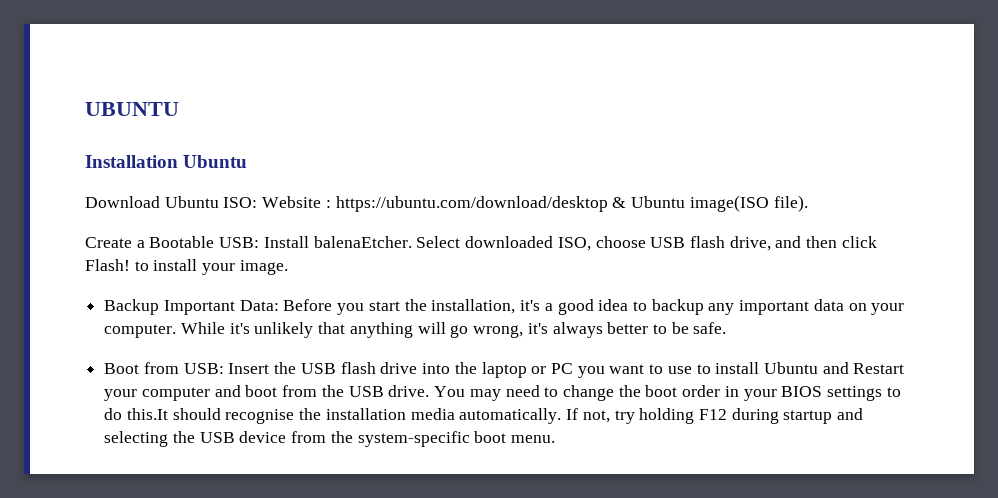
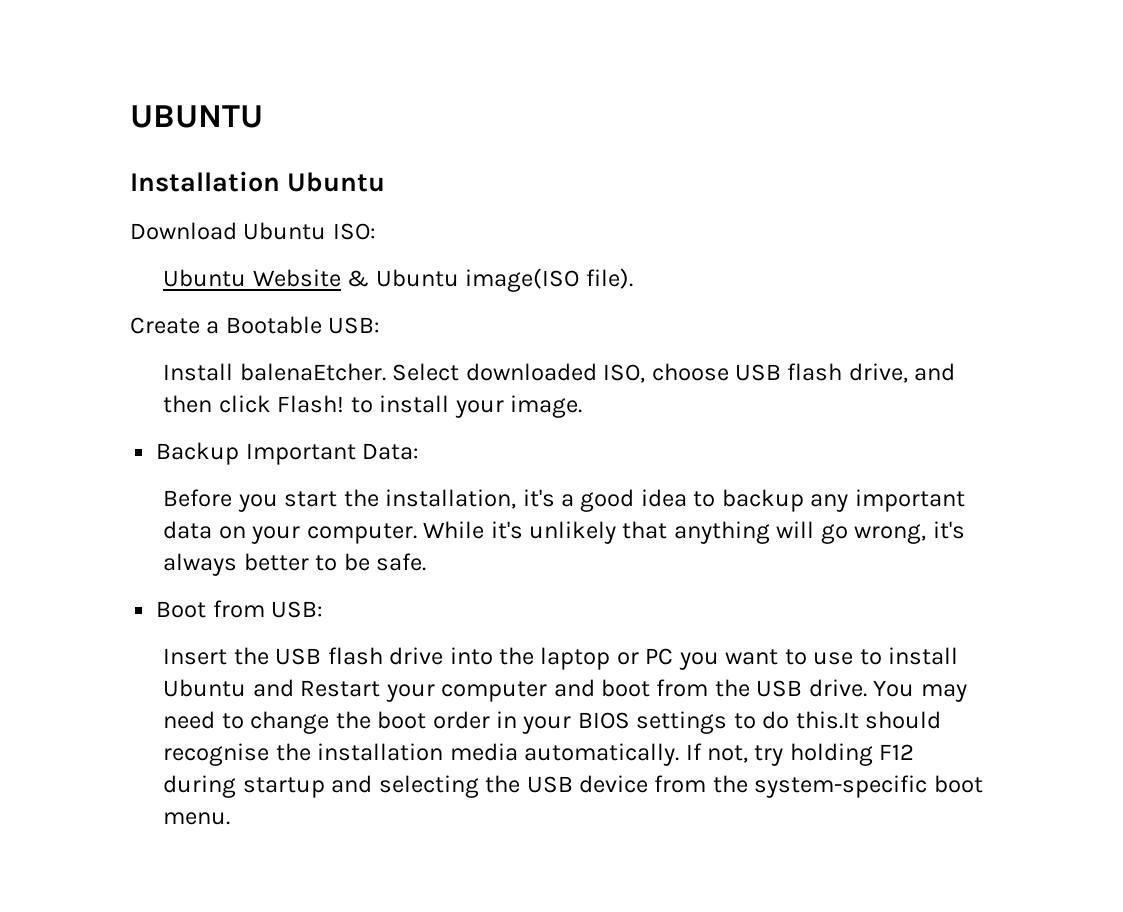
[262,196,608,212] Website : https://ubuntu.com/download/desktop -> [163,269,341,287] // Ubuntu Website
(260, 242) none -> (381, 325) //
(279, 305) none -> (420, 451) //
(224, 368) none -> (324, 609) //

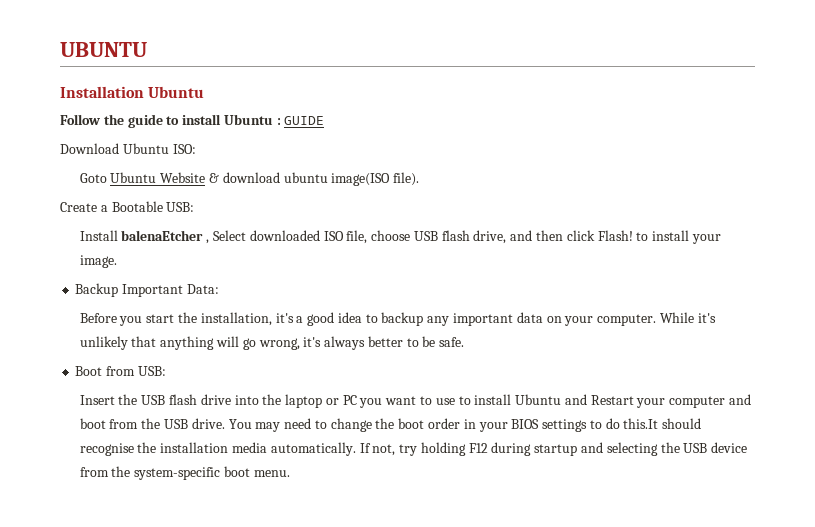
(386, 182) none -> [60,114,325,128] // Follow the guide to install Ubuntu : GUIDE
(376, 231) none -> [79,173,107,183] Goto
[375,269,459,287] Ubuntu -> [222,172,328,183] download ubuntu
[239,363,646,383] balenaEtcher. Select downloaded ISO, -> [121,230,368,244] balenaEtcher , Select downloaded ISO file,

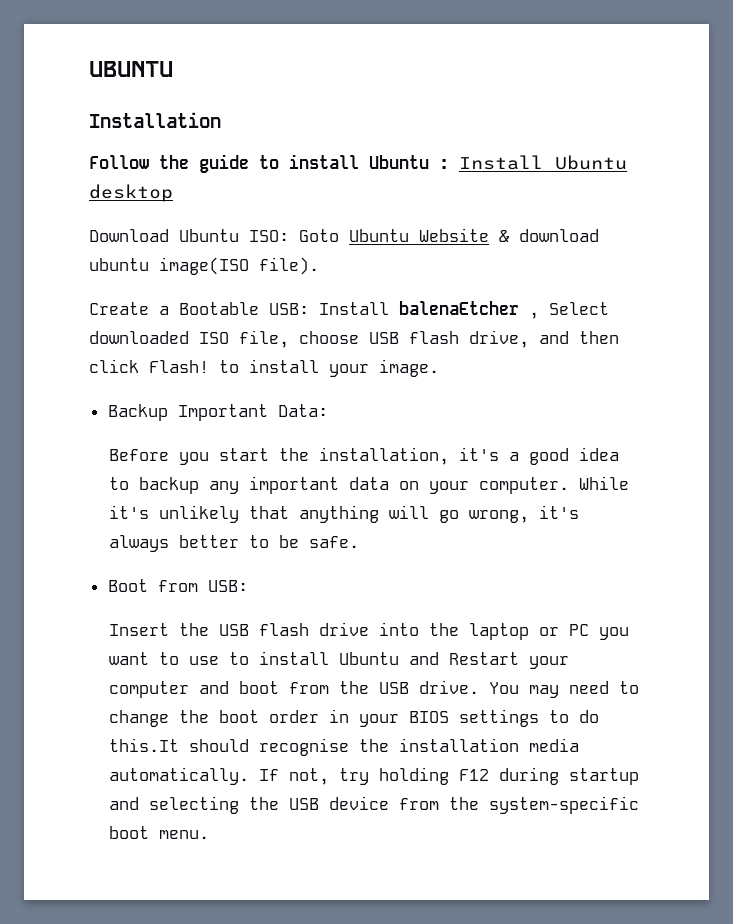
[148,86,205,98] Ubuntu -> (221, 120) none
[284,116,325,125] GUIDE -> [459,155,627,170] [89,184,173,202] Install Ubuntu desktop
(196, 149) // -> (289, 236) none
(195, 207) // -> (309, 309) none

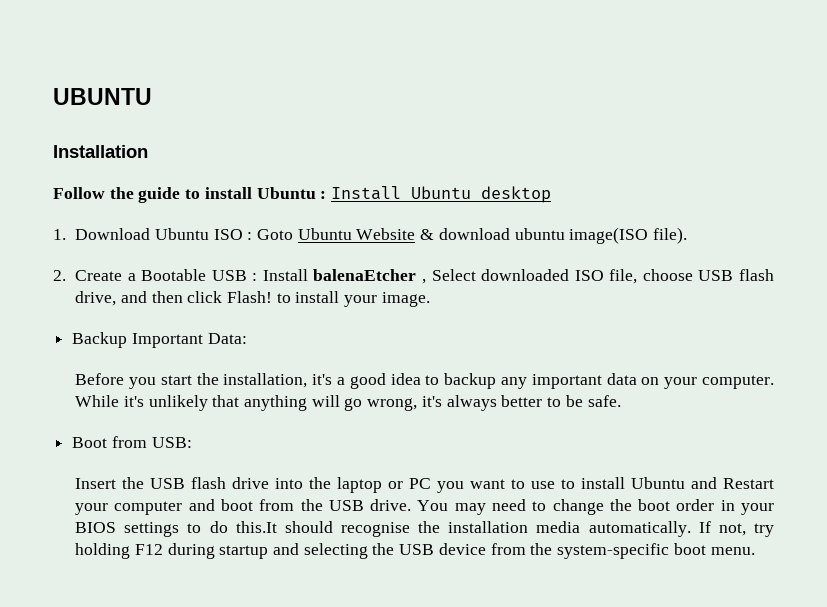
(173, 193) none -> [53,229,66,240] 1.
[249,230,289,242] ISO: -> [213,229,253,240] ISO :
(319, 266) none -> [53,270,66,281] 2.
[269,303,309,315] USB: -> [211,270,258,281] USB :

